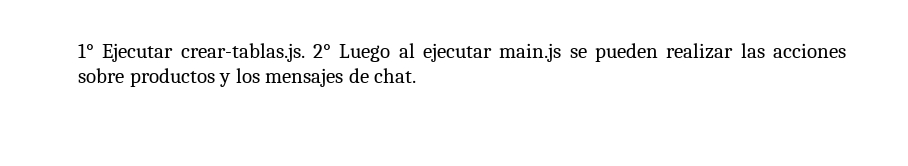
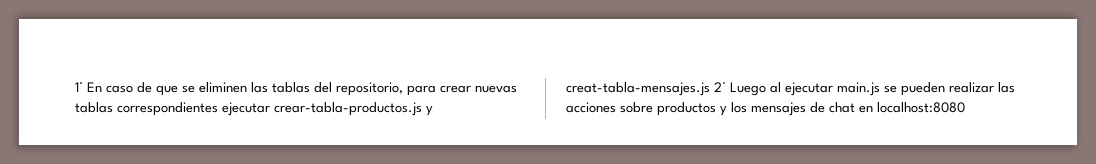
[102,43,305,62] Ejecutar crear-tablas.js. -> [87,82,517,96] [75,102,433,116] [566,82,710,96] En caso de que se eliminen las tablas del repositorio, para crear nuevas tablas correspondientes ejecutar crear-tabla-productos.js y creat-tabla-mensajes.js
[374,68,417,83] chat. -> [829,102,965,113] chat en localhost:8080

